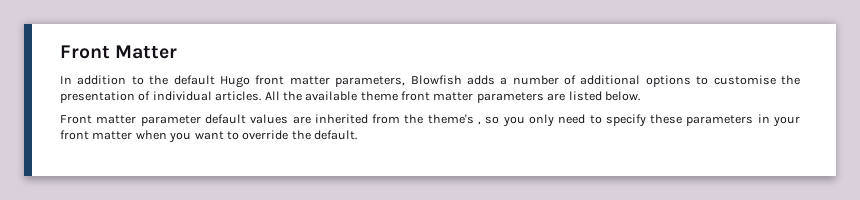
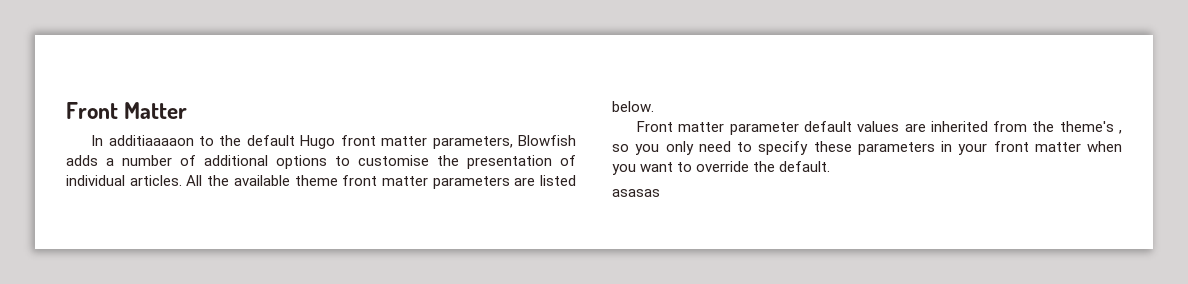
[77,75,127,85] addition -> [108,135,194,146] additiaaaaon
(357, 135) none -> [612,189,660,197] // asasas

